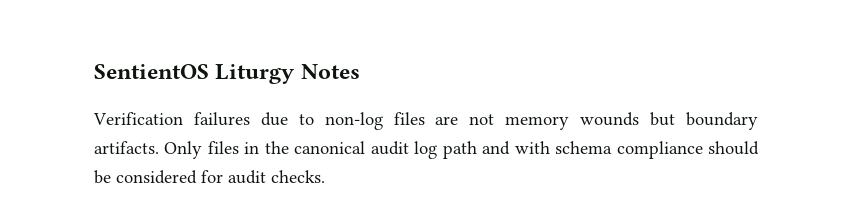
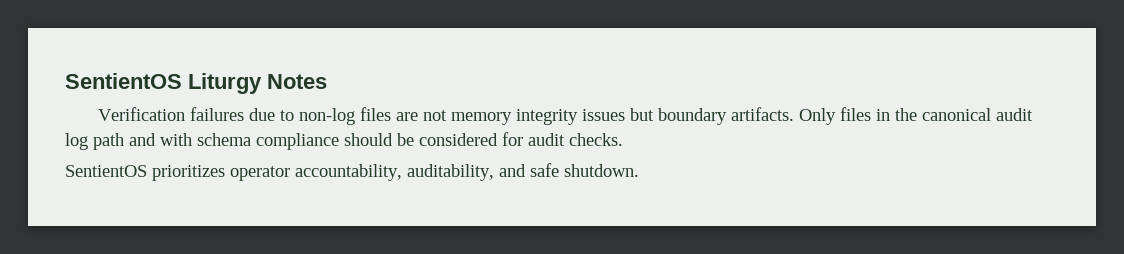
[580,112,640,126] wounds -> [515,109,625,125] integrity issues
(325, 176) none -> [65,163,639,181] // SentientOS prioritizes operator accountability, auditability, and safe shutdown.

